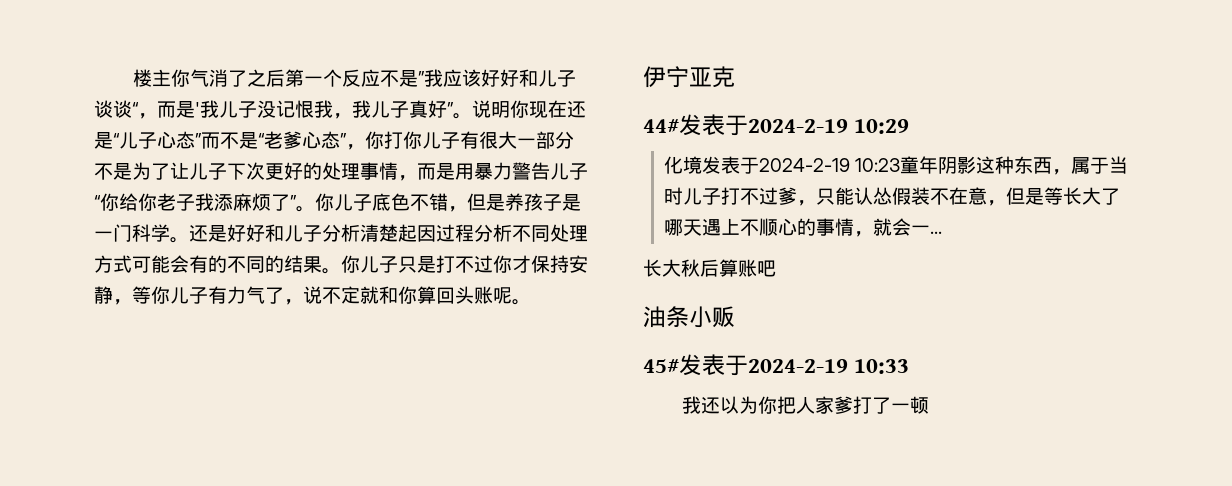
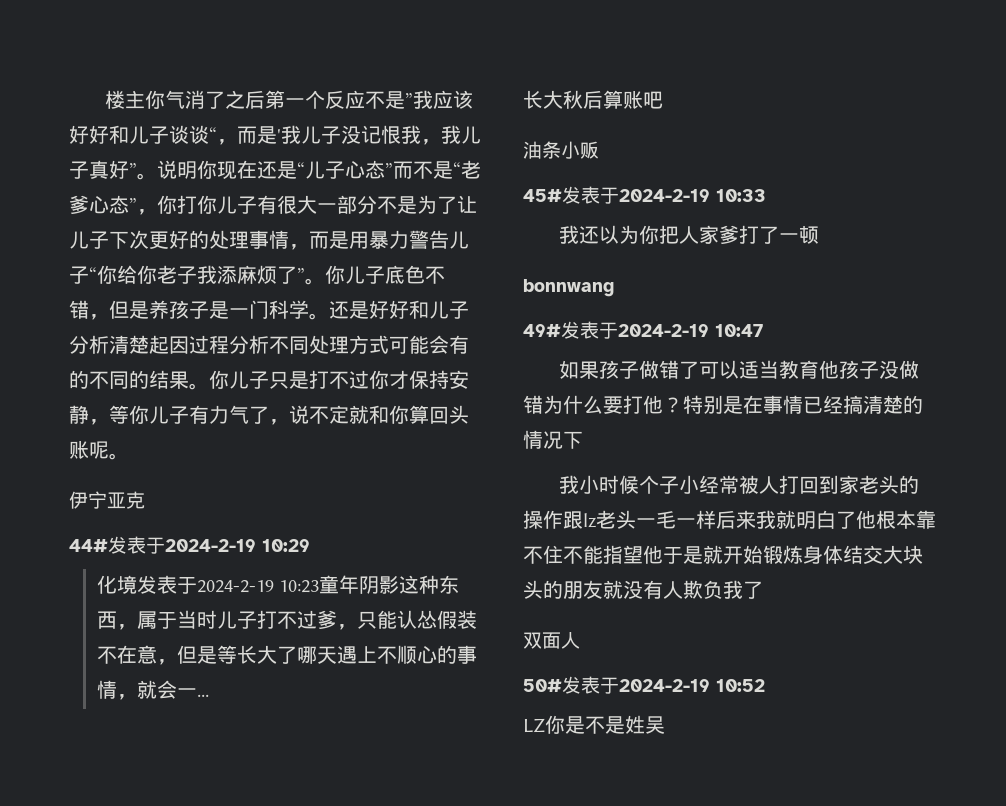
(930, 405) none -> [523,279,614,297] [523,321,763,339] [558,360,919,379] [523,395,923,414] [523,430,583,449] [558,475,919,494] [523,510,936,529] [523,545,923,564] [523,580,763,599] [523,632,580,649] [523,676,765,694] [523,715,665,734] // bonnwang // 49#发表于2024-2-19 10:47 // 如果孩子做错了可以适当教育他孩子没做错为什么要打他？特别是在事情已经搞清楚的情况下 // 我小时候个子小经常被人打回到家老头的操作跟lz老头一毛一样后来我就明白了他根本靠不住不能指望他于是就开始锻炼身体结交大块头的朋友就没有人欺负我了 // 双面人 // 50#发表于2024-2-19 10:52 // LZ你是不是姓吴

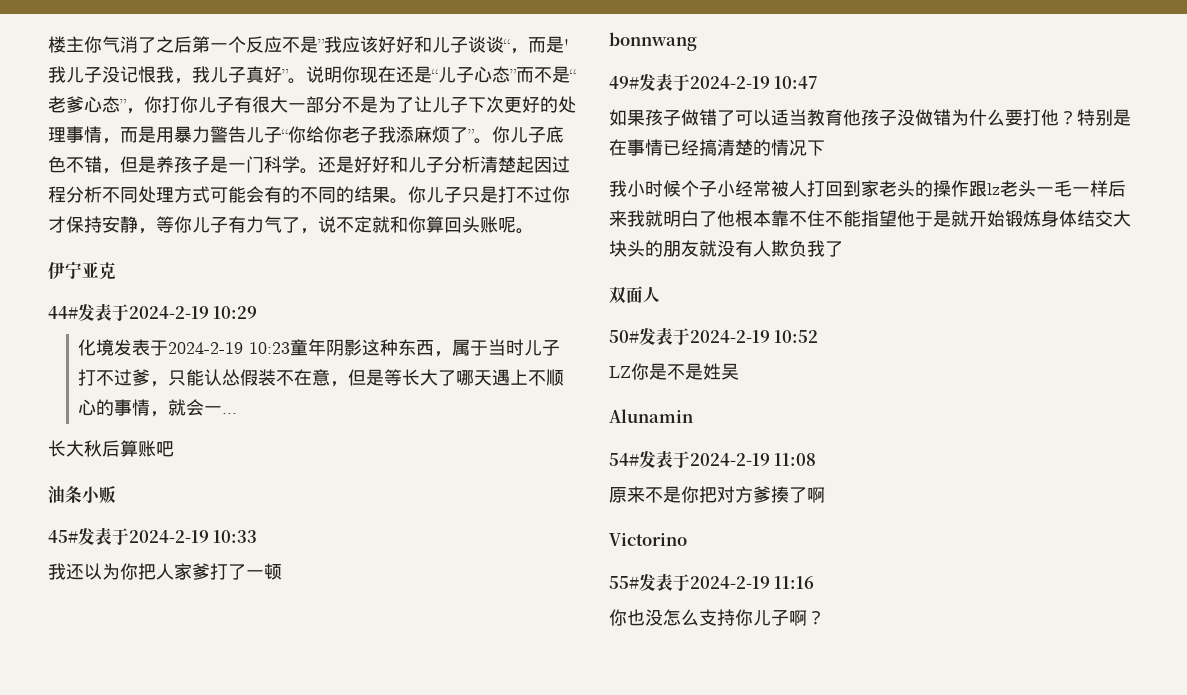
(665, 725) none -> [609,409,693,423] [609,450,817,468] [609,486,825,503] [609,533,687,546] [609,573,815,591] [609,609,825,626] // Alunamin // 54#发表于2024-2-19 11:08 // 原来不是你把对方爹揍了啊 // Victorino // 55#发表于2024-2-19 11:16 // 你也没怎么支持你儿子啊？

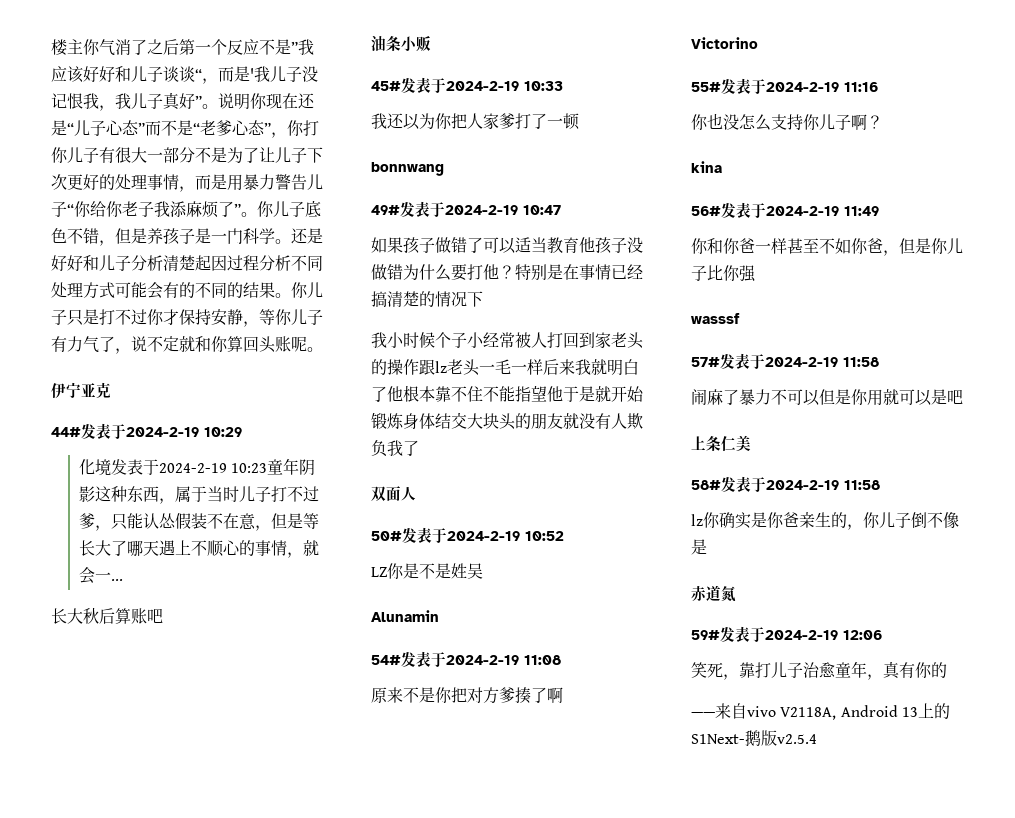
(825, 617) none -> [691,161,722,173] [691,202,879,219] [691,238,963,256] [691,265,756,282] [691,313,740,324] [691,353,879,370] [691,389,963,406] [691,435,751,452] [691,476,880,493] [691,512,959,530] [691,539,707,555] [691,585,736,602] [691,626,882,643] [691,661,947,680] [691,703,950,720] [691,730,817,746] // kina // 56#发表于2024-2-19 11:49 // 你和你爸一样甚至不如你爸，但是你儿子比你强 // wasssf // 57#发表于2024-2-19 11:58 // 闹麻了暴力不可以但是你用就可以是吧 // 上条仁美 // 58#发表于2024-2-19 11:58 // lz你确实是你爸亲生的，你儿子倒不像是 // 赤道氮 // 59#发表于2024-2-19 12:06 // 笑死，靠打儿子治愈童年，真有你的 // ——来自vivo V2118A, Android 13上的S1Next-鹅版v2.5.4

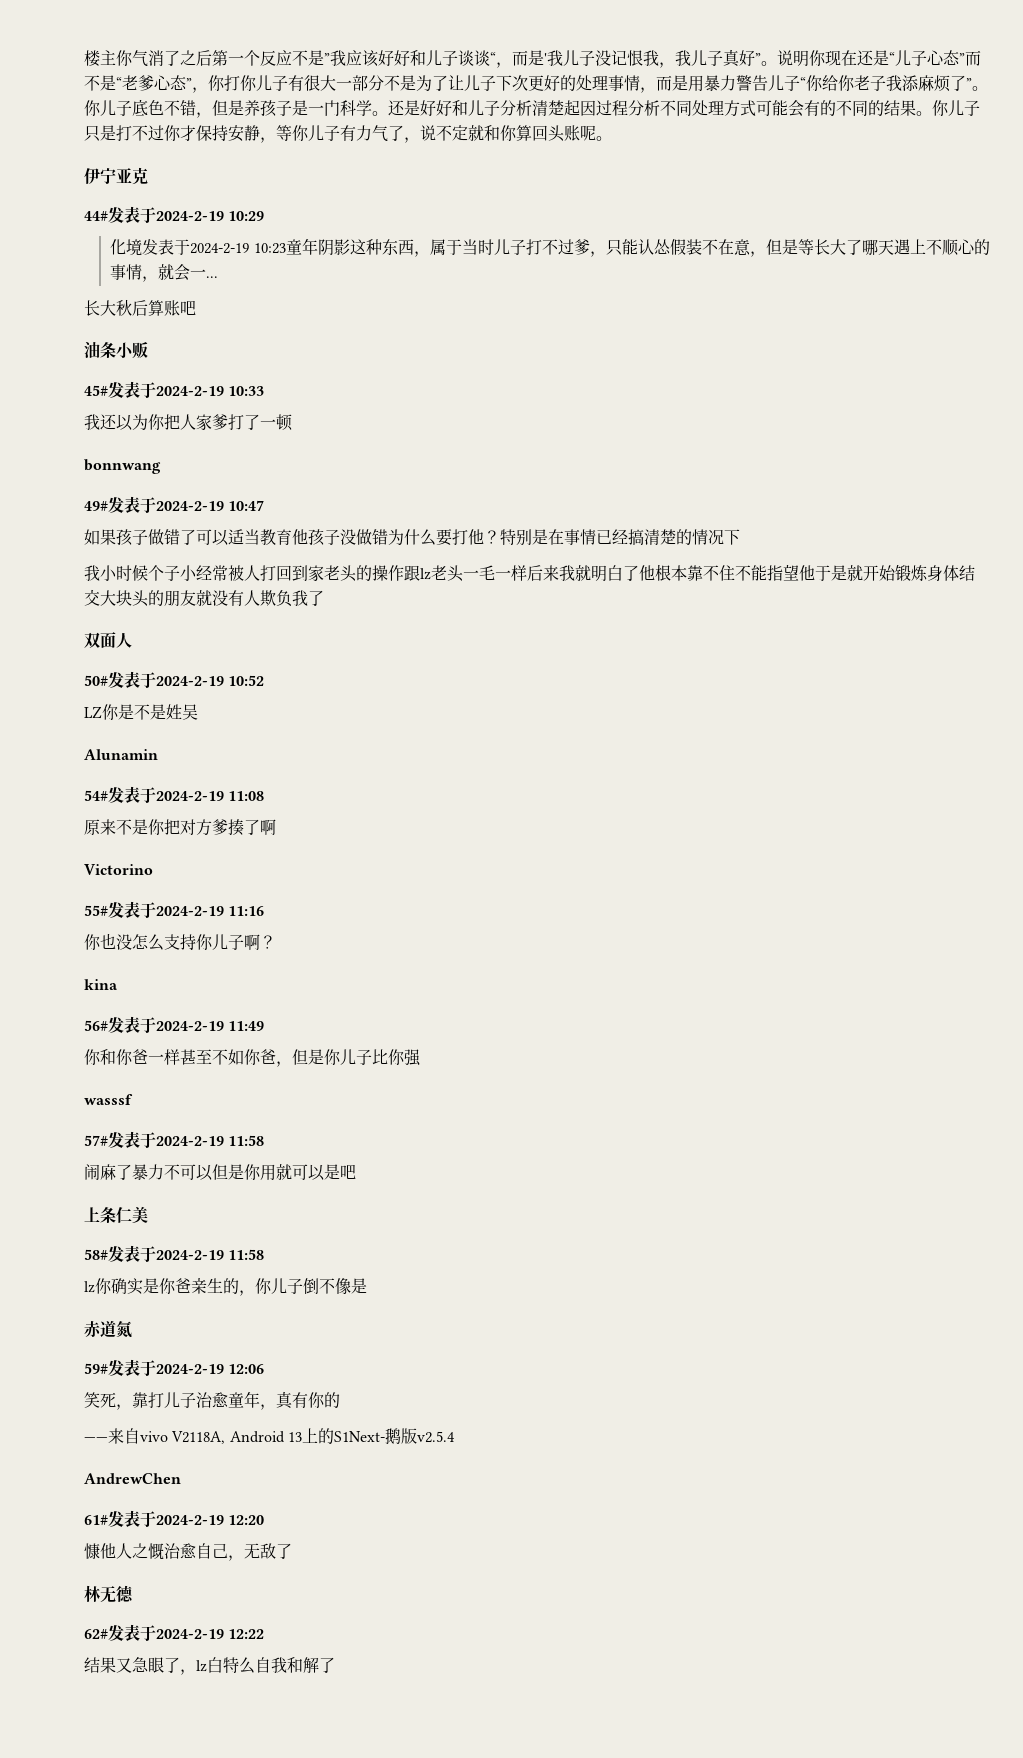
(817, 739) none -> [84,1473,181,1484] [84,1510,265,1527] [84,1543,292,1561] [84,1585,134,1603] [84,1624,265,1641] [84,1657,335,1675] // AndrewChen // 61#发表于2024-2-19 12:20 // 慷他人之慨治愈自己，无敌了 // 林无德 // 62#发表于2024-2-19 12:22 // 结果又急眼了，lz白特么自我和解了

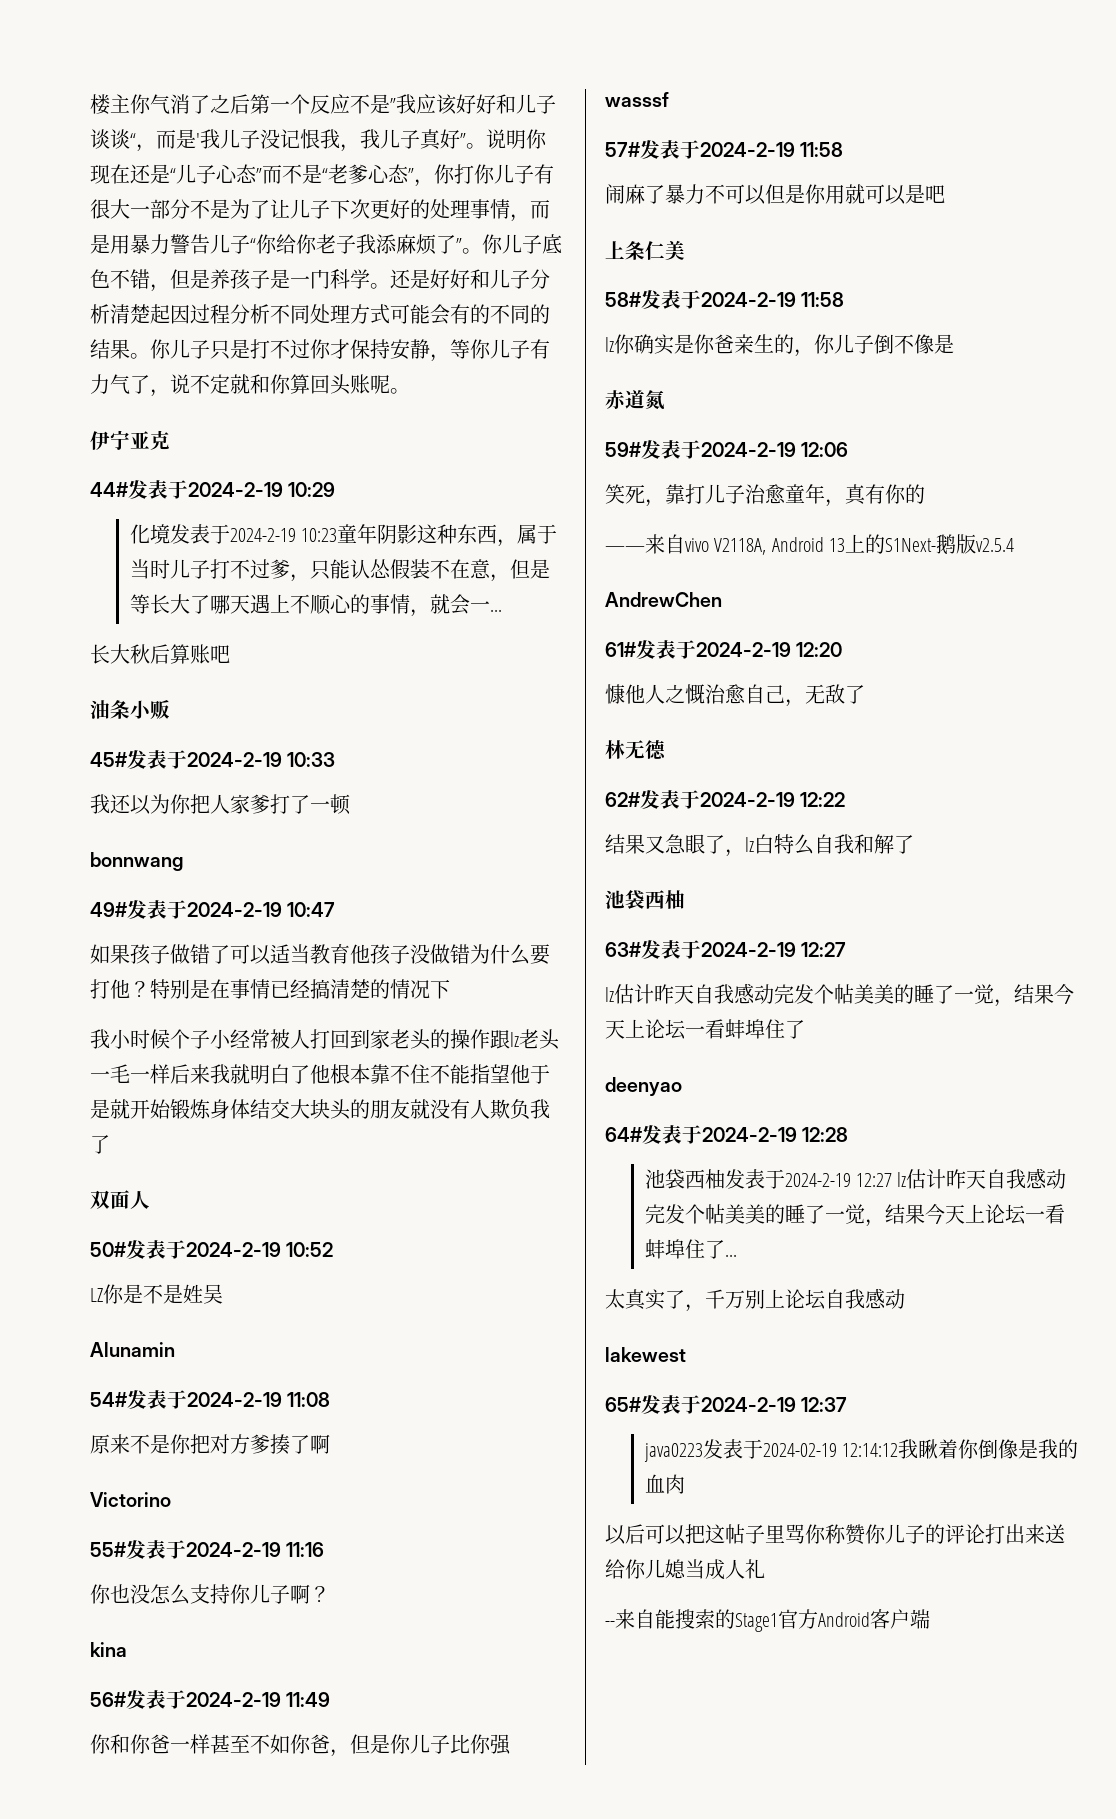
(335, 1665) none -> [605,890,685,909] [605,940,847,959] [605,983,1074,1007] [605,1019,805,1040] [605,1077,682,1096] [605,1125,849,1144] [644,1168,1067,1189] [644,1204,1065,1227] [644,1239,737,1259] [605,1288,905,1312] [605,1347,686,1362] [605,1395,848,1414] [643,1439,1079,1462] [644,1474,685,1494] [605,1524,1065,1545] [605,1559,765,1580] [605,1609,930,1632] // 池袋西柚 // 63#发表于2024-2-19 12:27 // lz估计昨天自我感动完发个帖美美的睡了一觉，结果今天上论坛一看蚌埠住了 // deenyao // 64#发表于2024-2-19 12:28 // 池袋西柚发表于2024-2-19 12:27 lz估计昨天自我感动完发个帖美美的睡了一觉，结果今天上论坛一看蚌埠住了... // 太真实了，千万别上论坛自我感动 // lakewest // 65#发表于2024-2-19 12:37 // java0223发表于2024-02-19 12:14:12我瞅着你倒像是我的血肉 // 以后可以把这帖子里骂你称赞你儿子的评论打出来送给你儿媳当成人礼 // --来自能搜索的Stage1官方Android客户端

